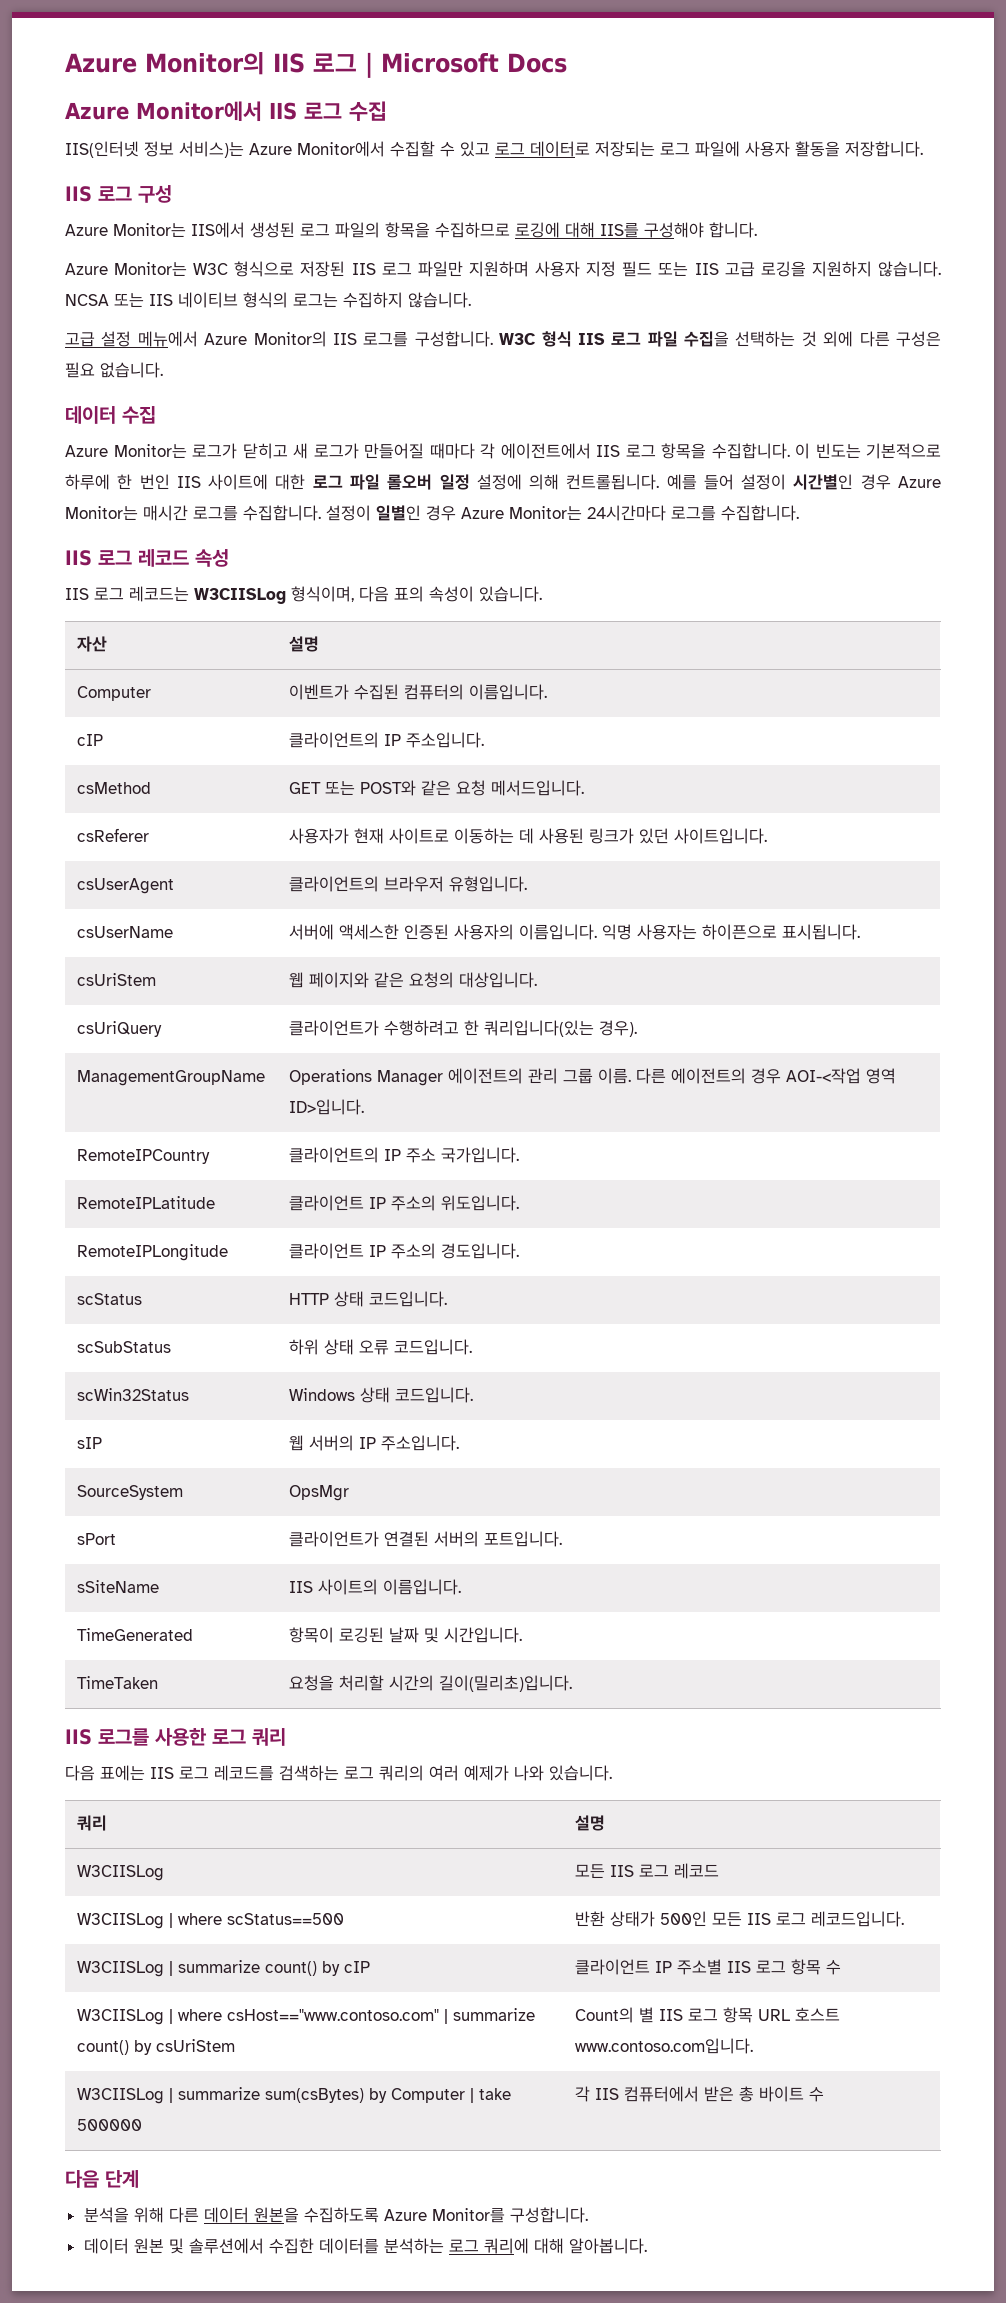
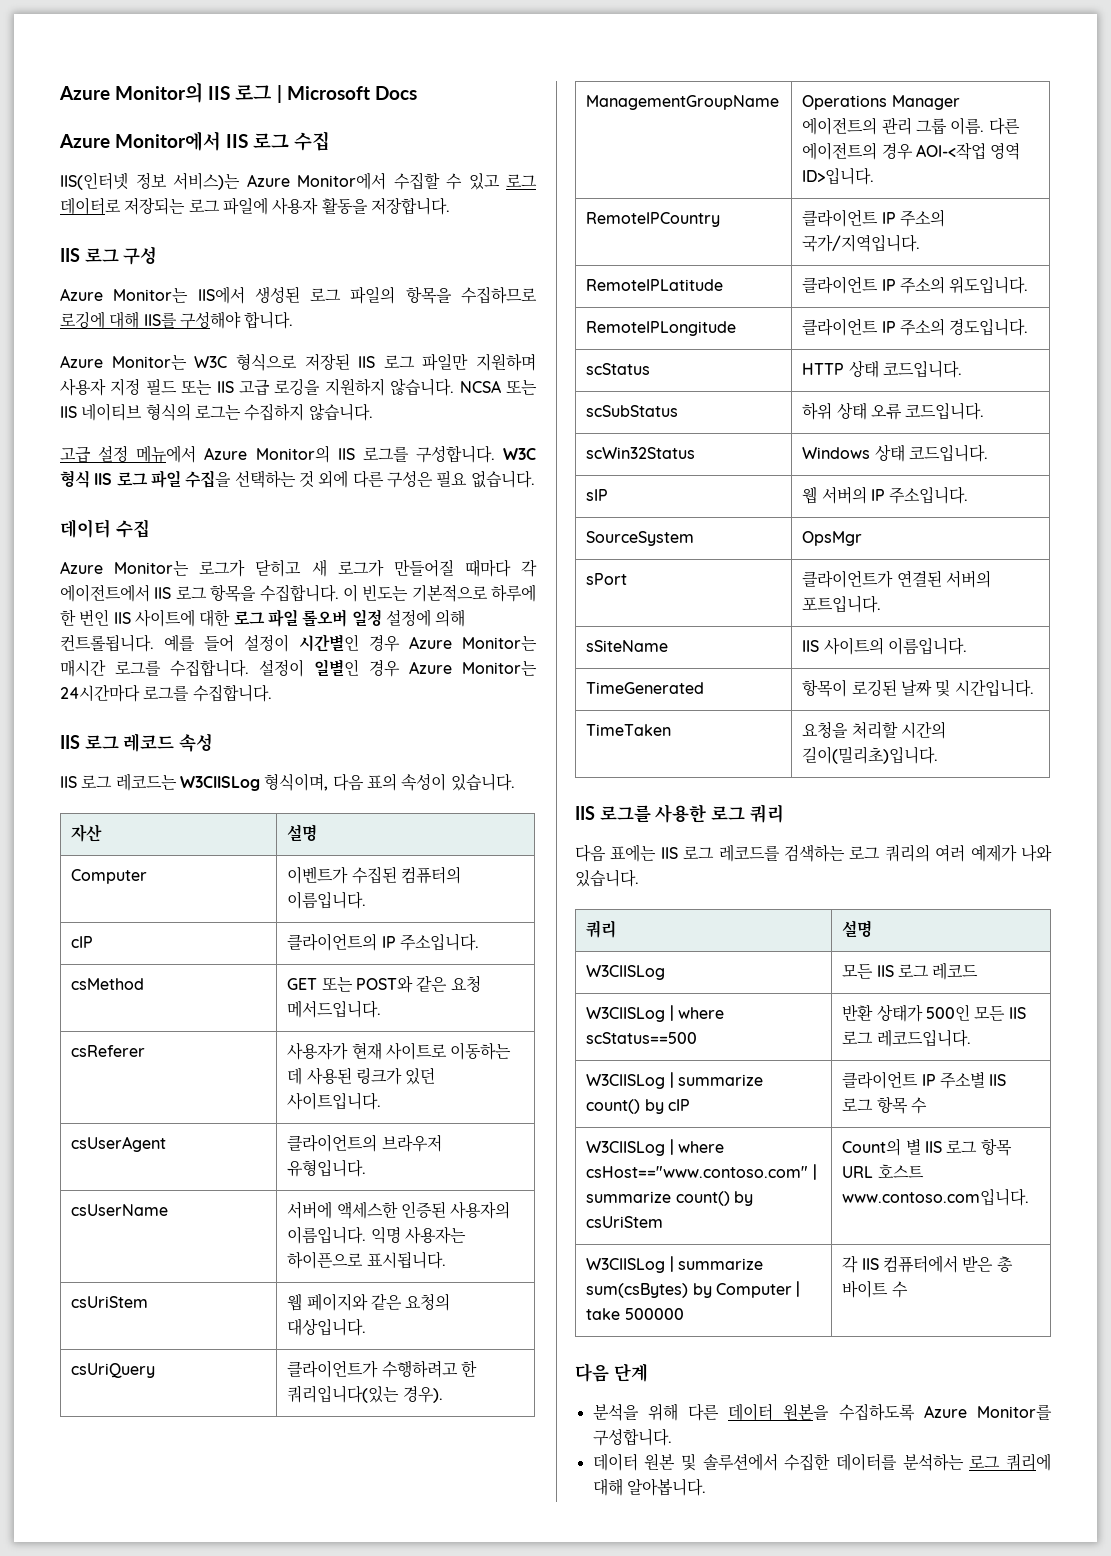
[288,1147,519,1163] 클라이언트의 IP 주소 국가입니다. -> [802,209,946,227] [802,234,921,252] 클라이언트 IP 주소의 국가/지역입니다.

